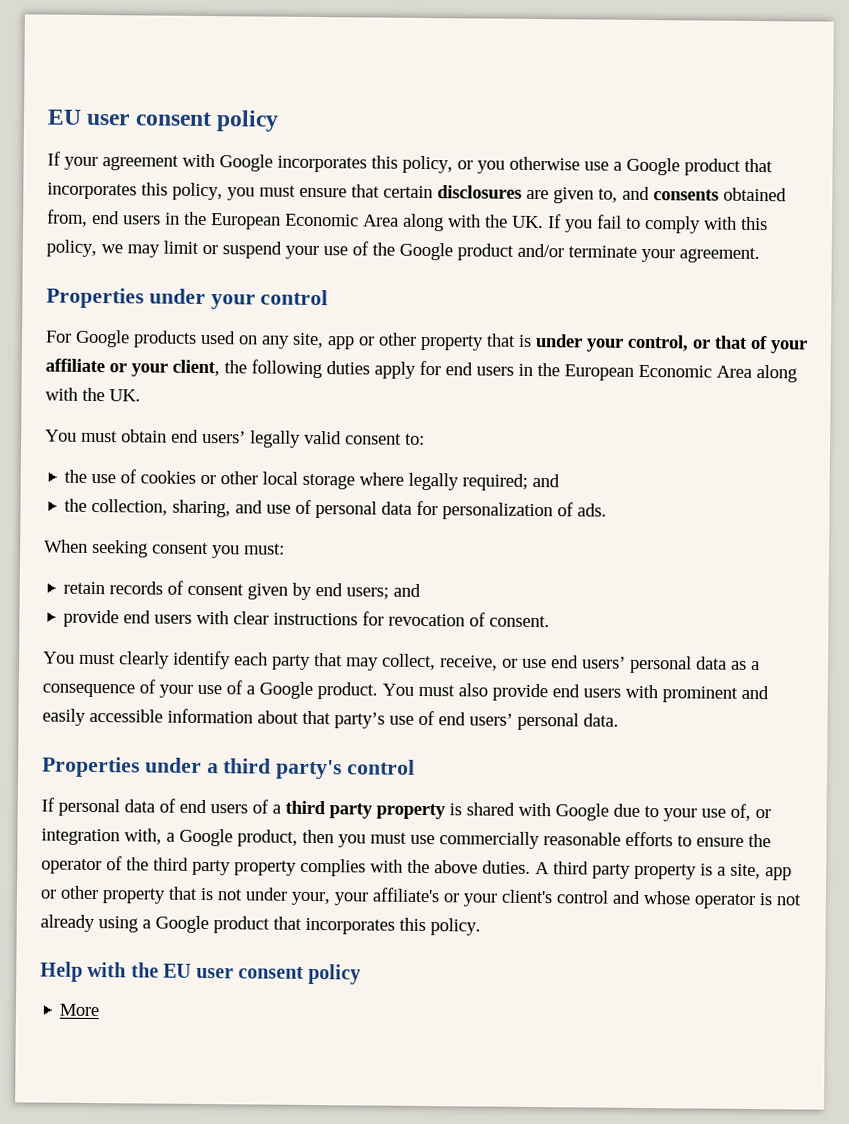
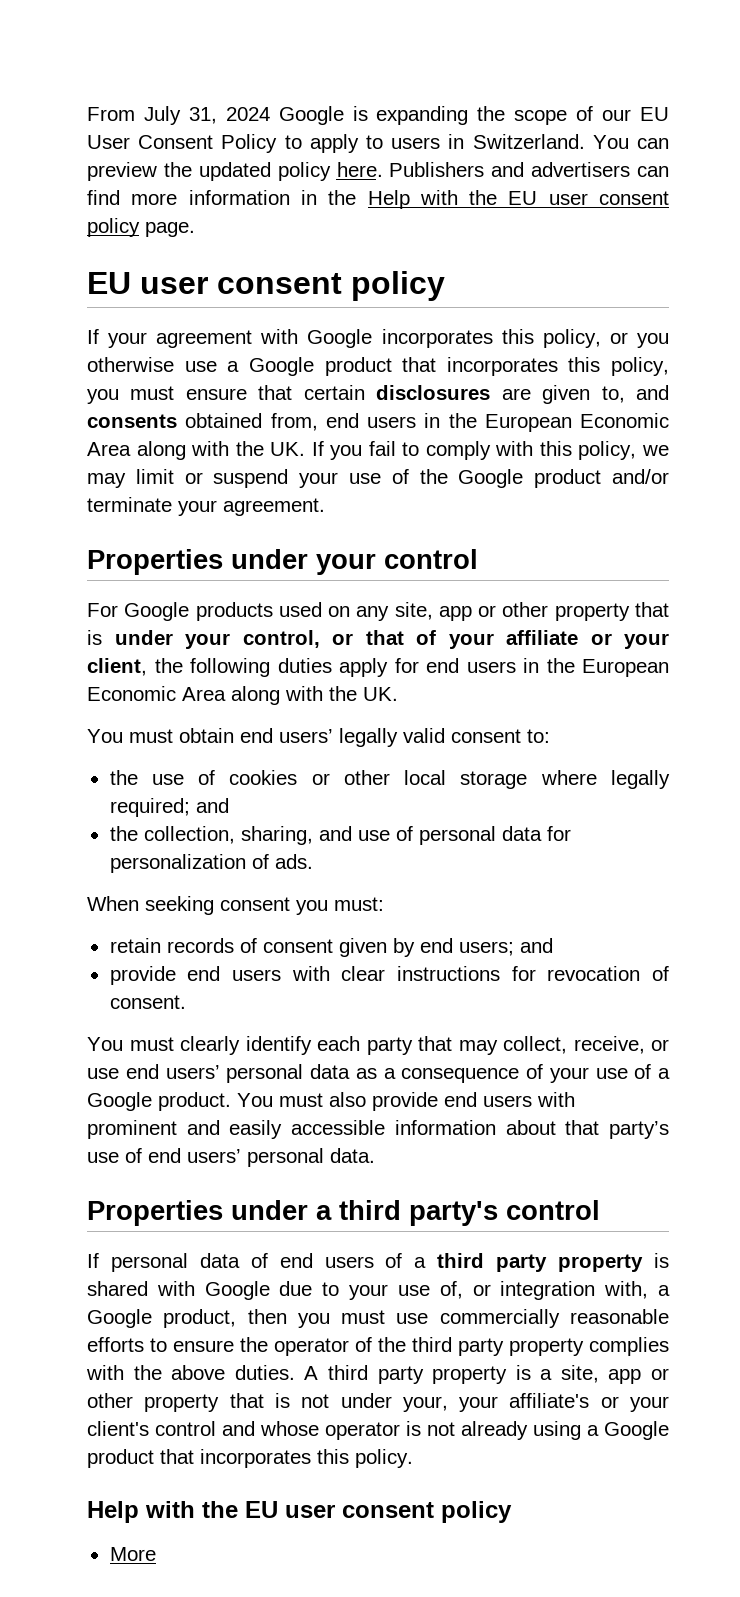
(47, 117) none -> [87,106,670,125] [87,134,669,153] [87,162,669,181] [87,190,670,209] [87,218,195,237] From July 31, 2024 Google is expanding the scope of our EU User Consent Policy to apply to users in Switzerland. You can preview the updated policy here. Publishers and advertisers can find more information in the Help with the EU user consent policy page. //

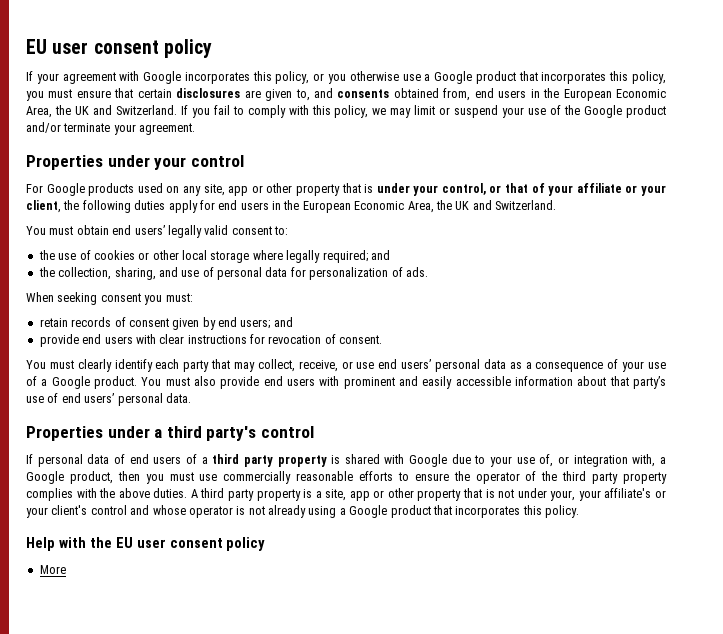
[87,106,670,125] [87,134,669,153] [87,162,669,181] [87,190,670,209] [87,218,195,237] From July 31, 2024 Google is expanding the scope of our EU User Consent Policy to apply to users in Switzerland. You can preview the updated policy here. Publishers and advertisers can find more information in the Help with the EU user consent policy page. // -> (26, 46) none
[87,441,306,460] Area along with the UK. -> [26,105,177,118] Area, the UK and Switzerland.
[182,686,398,705] Area along with the UK. -> [407,200,556,213] Area, the UK and Switzerland.

